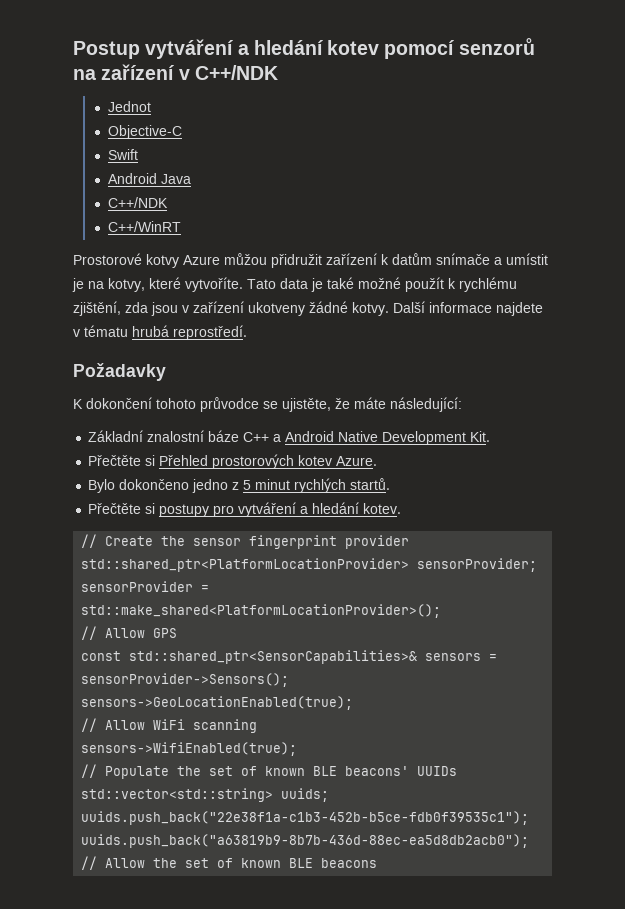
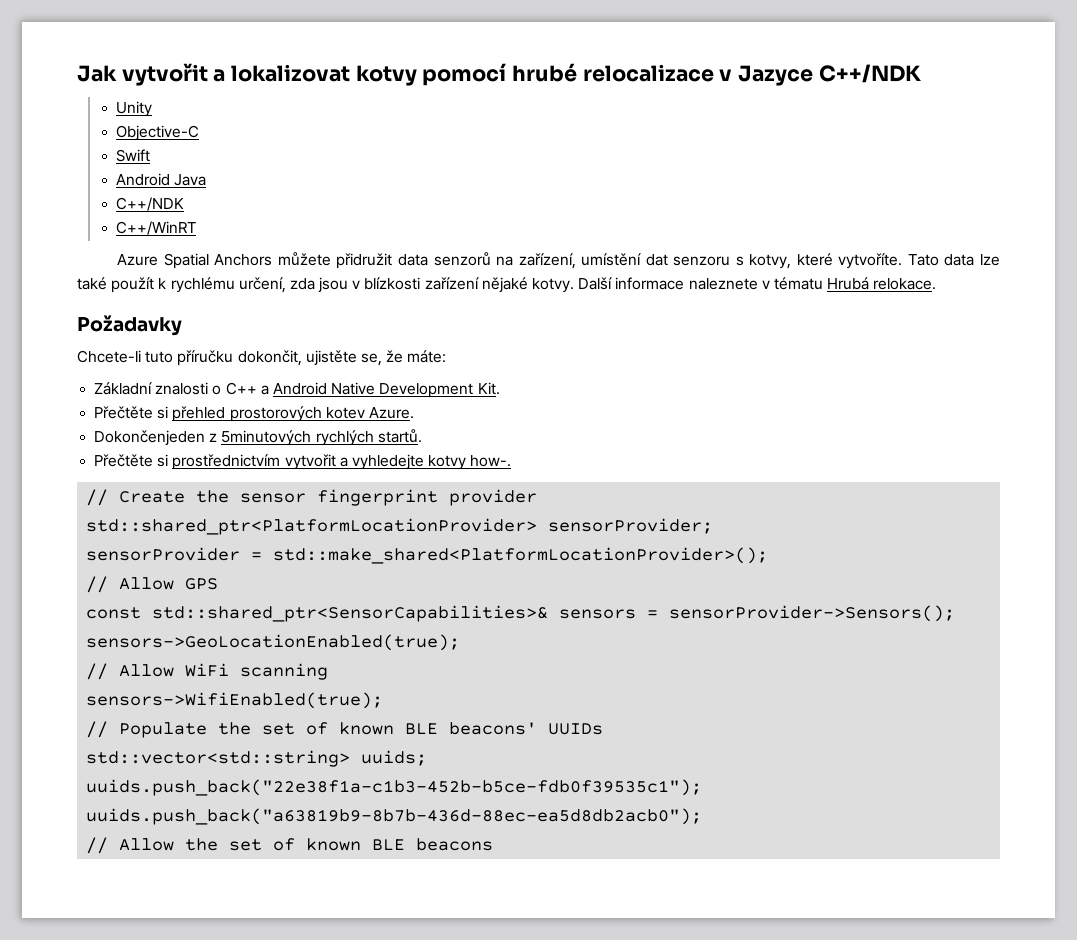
[73,38,535,59] [73,64,278,80] [108,101,152,112] Postup vytváření a hledání kotev pomocí senzorů na zařízení v C++/NDK // Jednot -> [77,63,921,86] [115,101,152,117] Jak vytvořit a lokalizovat kotvy pomocí hrubé relocalizace v Jazyce C++/NDK // Unity
[73,253,548,268] [72,278,104,292] Prostorové kotvy Azure můžou přidružit zařízení k datům snímače a umístit je na -> [117,252,744,269] Azure Spatial Anchors můžete přidružit data senzorů na zařízení, umístění dat senzoru s
[311,277,401,292] je také možné -> [979,254,1000,266] [77,277,107,290] lze také
[73,301,121,316] zjištění, -> [238,277,286,293] určení,
[193,301,348,316] zařízení ukotveny žádné -> [364,277,528,293] blízkosti zařízení nějaké
[496,302,543,316] najdete -> [688,278,758,290] naleznete
[132,325,247,340] hrubá reprostředí. -> [827,277,937,290] Hrubá relokace.
[73,397,462,412] K dokončení tohoto průvodce se ujistěte, že máte následující: -> [77,350,447,366] Chcete-li tuto příručku dokončit, ujistěte se, že máte:
[147,430,240,442] znalostní báze -> [155,382,222,395] znalosti o
[159,455,209,466] Přehled -> [172,406,226,422] přehled
[88,478,391,493] [88,502,402,517] Bylo dokončeno jedno z 5 minut rychlých startů. // Přečtěte si postupy pro vytváření a hledání kotev. -> [94,429,422,446] [94,454,512,470] Dokončenjeden z 5minutových rychlých startů. // Přečtěte si prostřednictvím vytvořit a vyhledejte kotvy how-.

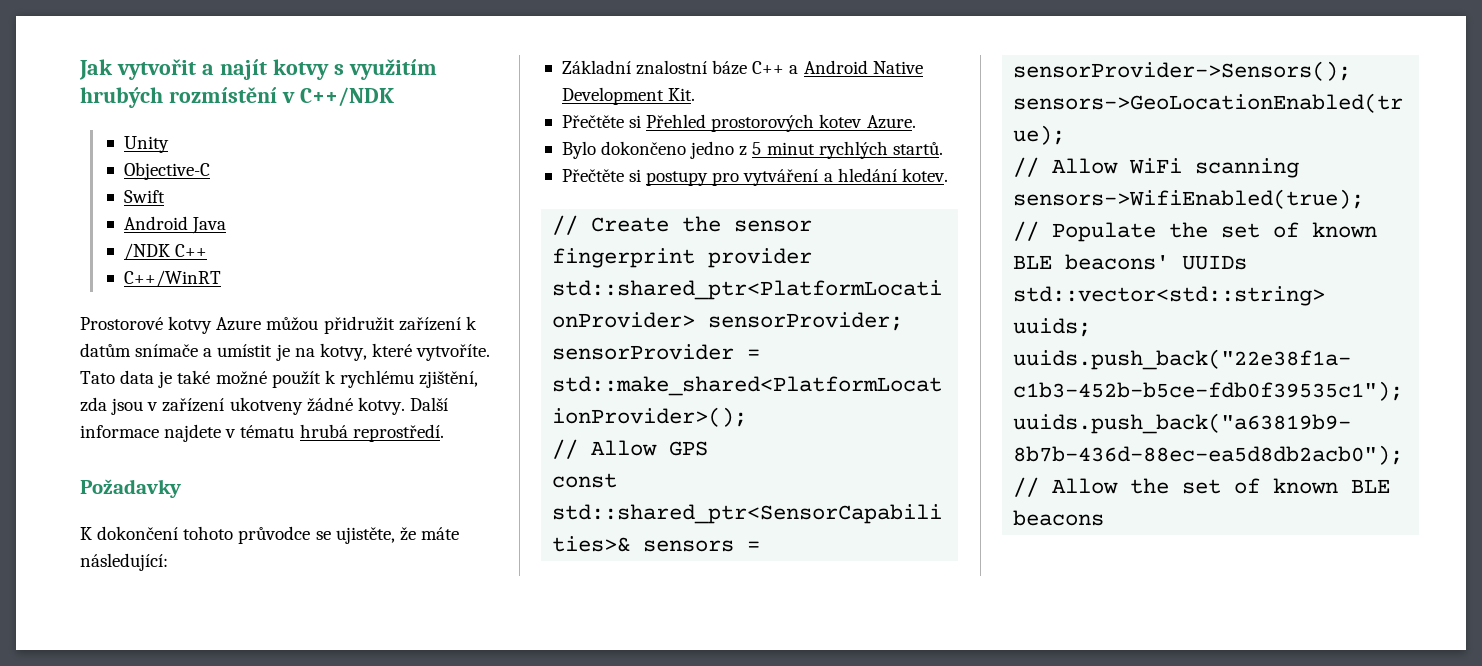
[231,63,814,86] lokalizovat kotvy pomocí hrubé relocalizace v Jazyce -> [219,59,437,80] [80,87,295,108] najít kotvy s využitím hrubých rozmístění v
[115,197,184,211] C++/NDK -> [124,243,208,260] /NDK C++
[117,252,744,269] Azure Spatial Anchors můžete přidružit data senzorů na zařízení, umístění dat senzoru s -> [80,316,477,334] [80,343,315,361] Prostorové kotvy Azure můžou přidružit zařízení k datům snímače a umístit je na
[979,254,1000,266] [77,277,107,290] lze také -> [158,370,267,388] je také možné
[238,277,286,293] určení, -> [419,371,479,388] zjištění,
[364,277,528,293] blízkosti zařízení nějaké -> [162,397,353,415] zařízení ukotveny žádné
[688,278,758,290] naleznete -> [164,424,222,442] najdete
[827,277,937,290] Hrubá relokace. -> [299,424,444,442] hrubá reprostředí.
[77,350,447,366] Chcete-li tuto příručku dokončit, ujistěte se, že máte: -> [80,526,459,544] [80,553,168,571] K dokončení tohoto průvodce se ujistěte, že máte následující:
[155,382,222,395] znalosti o -> [636,60,748,75] znalostní báze
[172,406,226,422] přehled -> [646,114,707,128] Přehled
[94,429,422,446] [94,454,512,470] Dokončenjeden z 5minutových rychlých startů. // Přečtěte si prostřednictvím vytvořit a vyhledejte kotvy how-. -> [561,141,943,159] [561,168,948,186] Bylo dokončeno jedno z 5 minut rychlých startů. // Přečtěte si postupy pro vytváření a hledání kotev.

